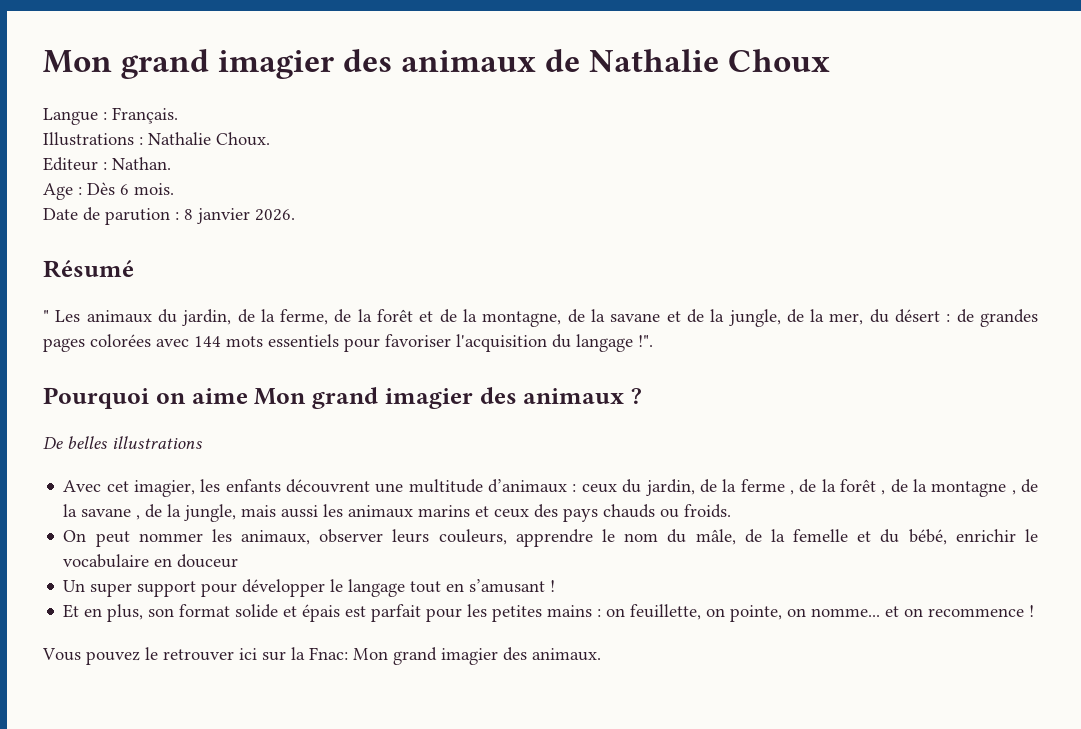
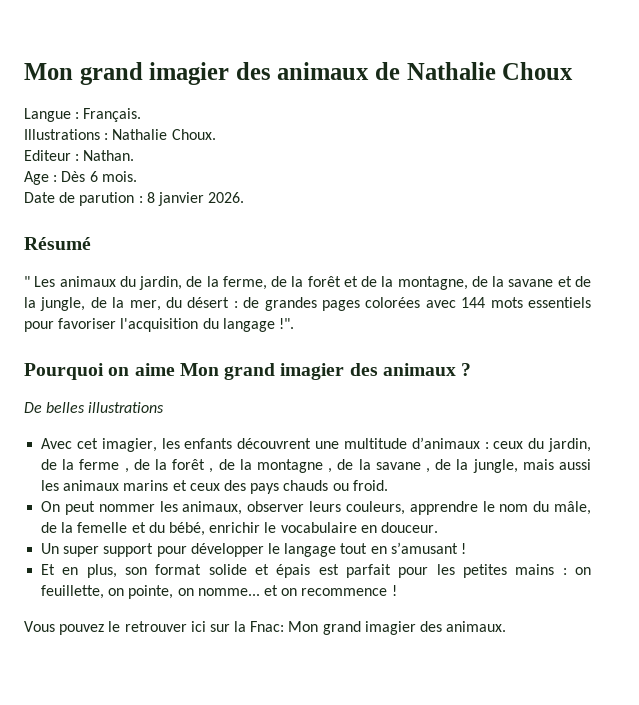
[684,504,732,518] froids. -> [352,480,388,491] froid.
[177,554,239,568] douceur -> [380,522,438,533] douceur.

